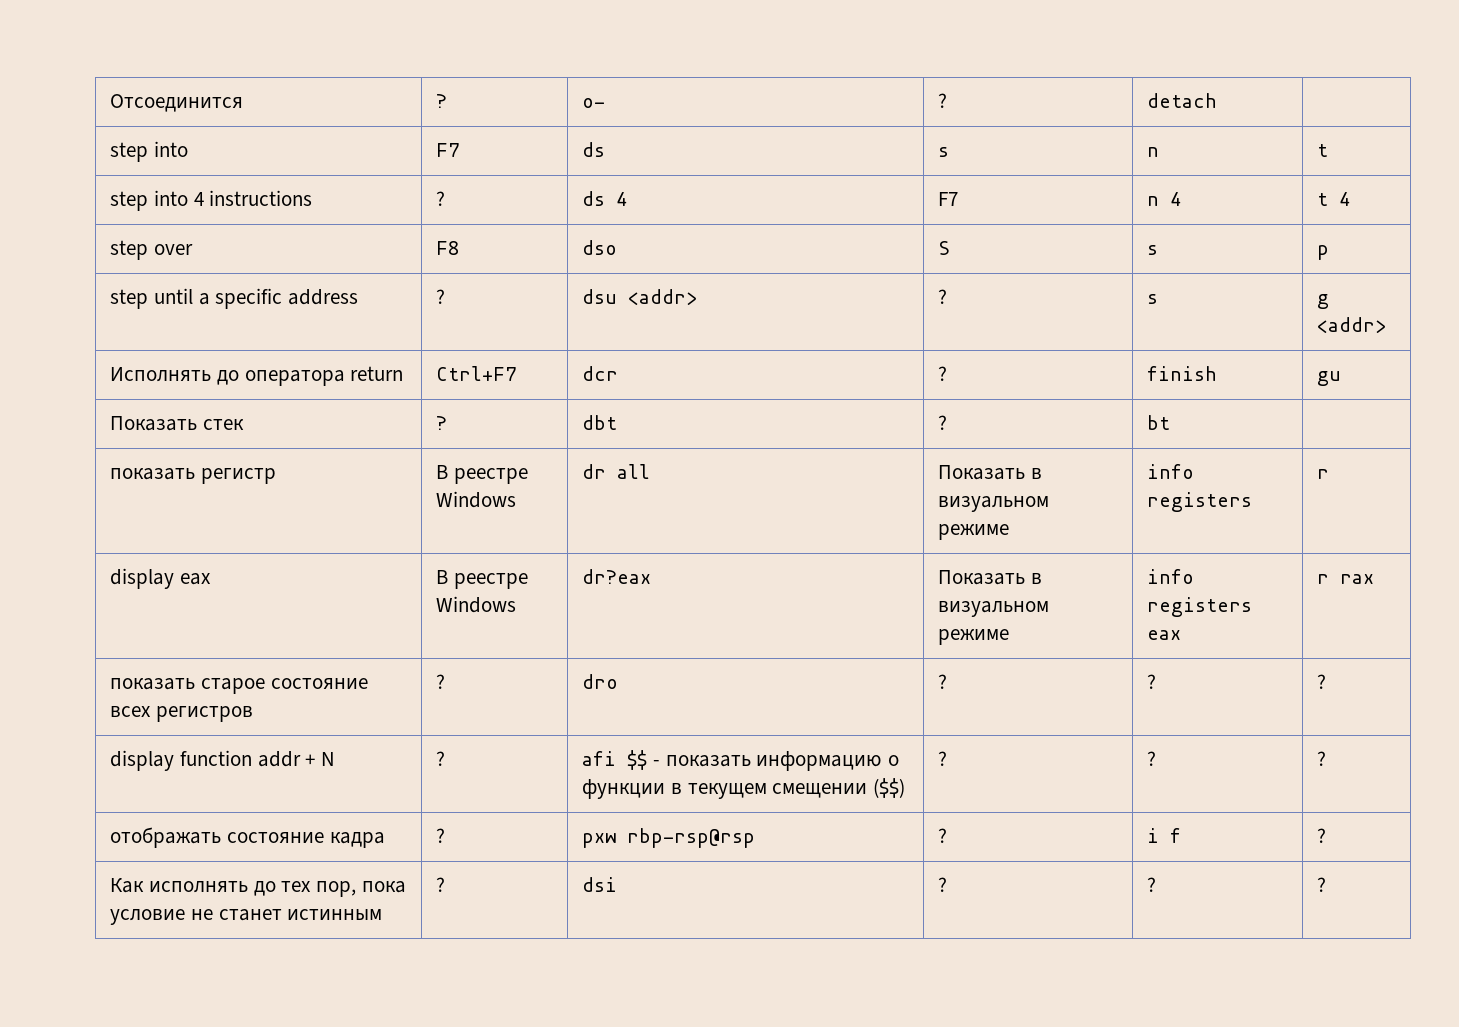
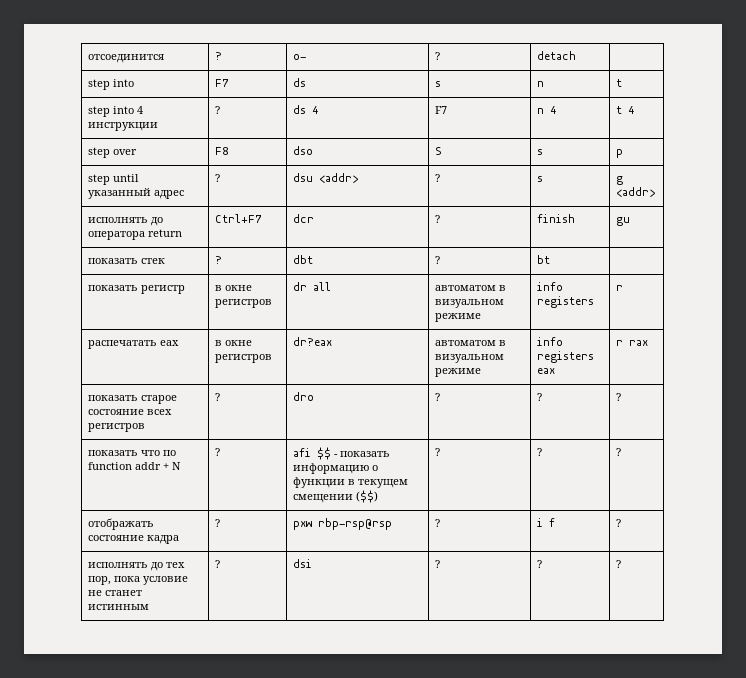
[110,94,244,112] Отсоединится -> [87,54,164,63] отсоединится
[209,190,313,206] instructions -> [87,122,158,131] инструкции
[198,288,358,309] a specific address -> [87,188,184,199] указанный адрес
[110,367,212,382] Исполнять -> [87,217,148,223] исполнять
[110,416,198,431] Показать -> [87,258,138,264] показать
[436,465,528,484] [436,491,517,508] В реестре Windows -> [214,285,252,291] [214,299,272,308] в окне регистров
[938,465,1026,480] Показать -> [434,285,496,291] автоматом
[110,568,211,589] [436,570,528,589] [436,596,517,613] display eax | В реестре Windows -> [87,340,179,349] [214,340,252,346] [214,354,272,363] распечатать eax | в окне регистров
[938,570,1026,585] Показать -> [434,340,496,346] автоматом
[110,750,175,771] display -> [87,450,176,456] показать что по
[110,878,145,893] Как -> (621, 523) none

